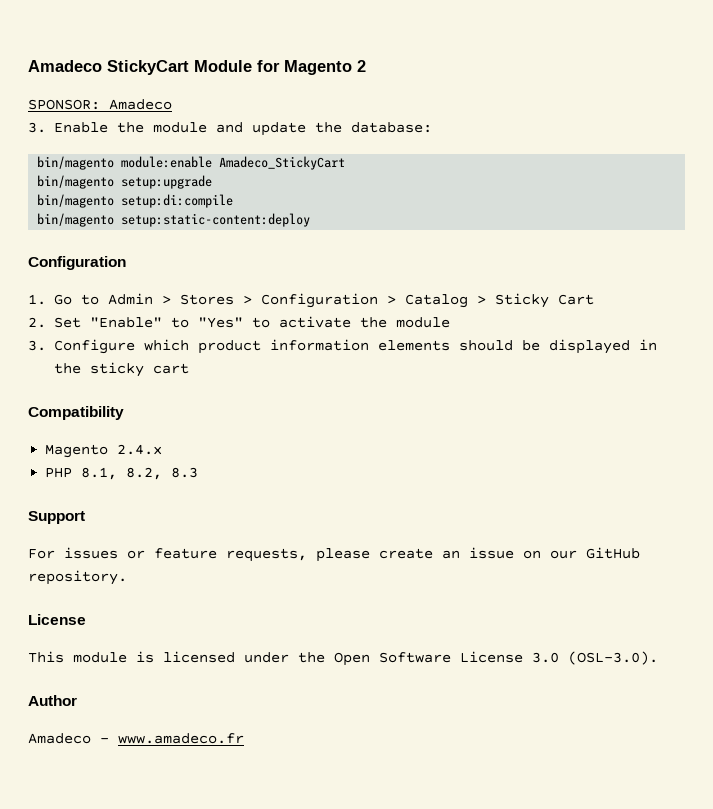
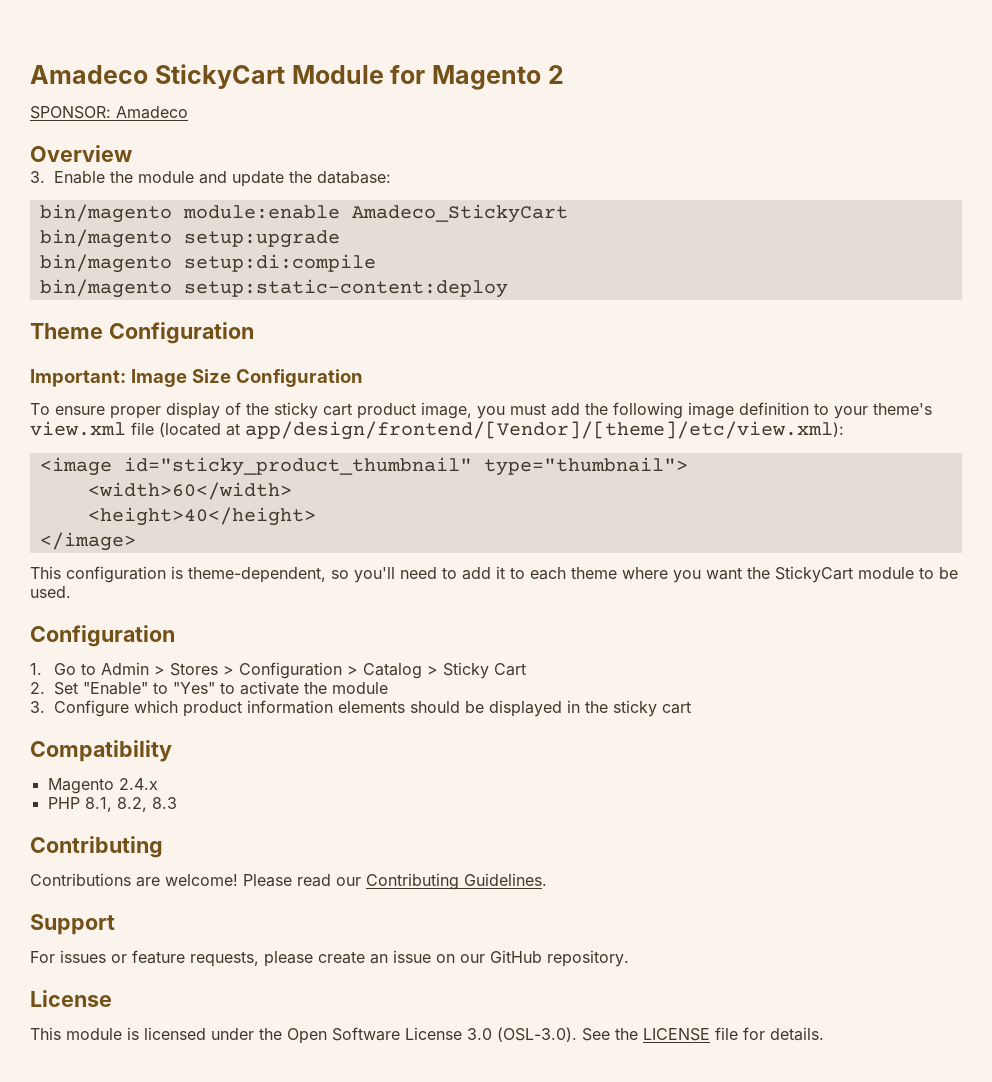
(172, 104) none -> [30,145,132,162] // Overview
(311, 220) none -> [30,322,254,344] [30,369,363,387] [30,402,932,419] [30,421,844,440] [39,457,688,476] [87,482,292,500] [87,507,316,526] [39,532,136,551] [30,566,958,583] [30,586,71,598] // Theme Configuration // Important: Image Size Configuration // To ensure proper display of the sticky cart product image, you must add the following image definition to your theme's view.xml file (located at app/design/frontend/[Vendor]/[theme]/etc/view.xml): // <image id="sticky_product_thumbnail" type="thumbnail"> // <width>60</width> // <height>40</height> // </image> // This configuration is theme-dependent, so you'll need to add it to each theme where you want the StickyCart module to be used.
(199, 472) none -> [30,836,163,858] [30,873,547,890] // Contributing // Contributions are welcome! Please read our Contributing Guidelines.
[28,695,77,706] [28,733,244,744] // Author // Amadeco - www.amadeco.fr -> [582,1027,824,1041] See the LICENSE file for details.

